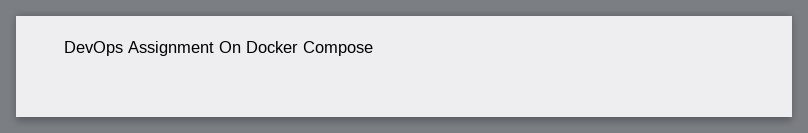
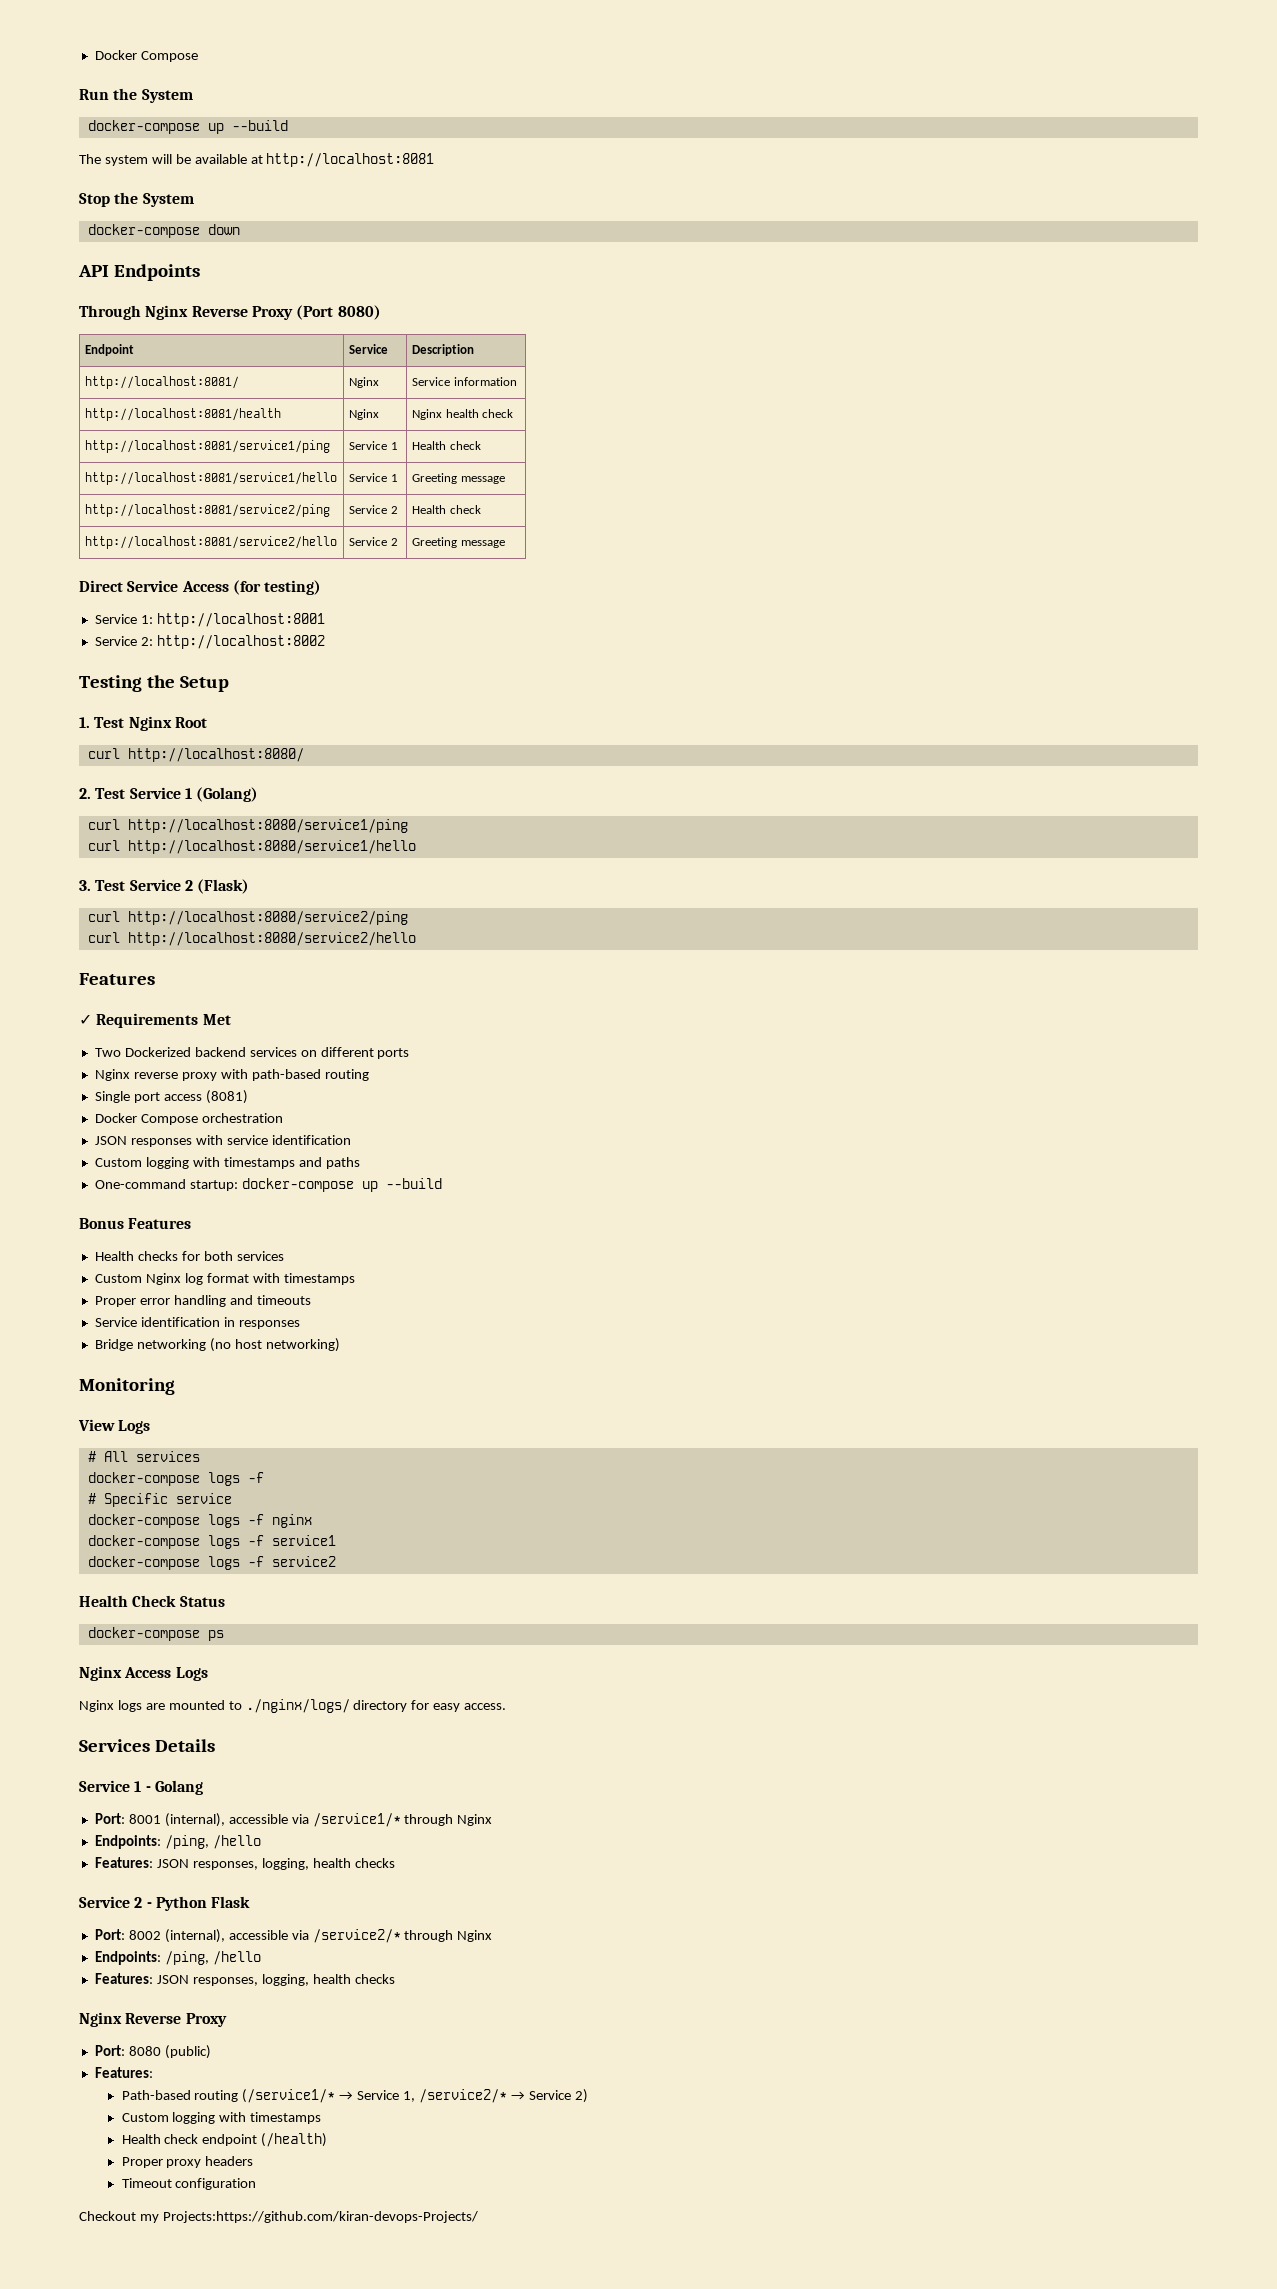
[64,41,373,56] DevOps Assignment On Docker Compose -> [94,50,198,62] [79,88,193,103] [87,120,288,134] [79,153,435,167] [79,192,194,207] [87,224,240,238] [78,264,200,281] [79,305,381,320] [84,344,134,356] [348,344,388,354] [411,344,474,356] [84,376,239,389] [348,377,379,388] [411,377,517,386] [84,408,281,421] [348,409,379,420] [411,409,514,420] [84,440,330,453] [348,441,398,450] [411,441,481,450] [84,472,337,485] [348,473,398,482] [411,473,505,484] [84,504,330,517] [348,505,398,514] [411,505,481,514] [84,536,337,549] [348,537,398,546] [411,537,505,548] [79,580,322,595] [94,613,325,627] [94,635,325,649] [79,675,229,692] [79,716,207,731] [87,748,304,762] [79,787,259,802] [87,819,408,833] [87,840,416,854] [79,879,250,894] [87,911,408,925] [87,932,416,946] [79,973,155,985] [79,1013,231,1028] [94,1047,410,1059] [94,1069,369,1081] [94,1090,248,1104] [94,1113,283,1125] [94,1135,351,1147] [94,1157,360,1169] [94,1178,442,1192] [79,1218,192,1229] [94,1251,284,1261] [94,1273,355,1285] [94,1295,311,1307] [94,1317,300,1329] [94,1338,340,1352] [79,1378,175,1395] [78,1419,151,1434] [87,1451,200,1462] [87,1472,264,1486] [87,1493,232,1507] [87,1514,312,1528] [87,1535,336,1549] [87,1556,336,1570] [79,1595,225,1607] [87,1627,224,1641] [79,1666,208,1681] [79,1699,507,1713] [79,1739,215,1752] [79,1780,203,1795] [94,1813,493,1827] [94,1835,261,1849] [94,1857,395,1870] [79,1896,251,1911] [94,1929,493,1943] [94,1951,261,1965] [94,1973,395,1986] [79,2012,227,2027] [94,2045,211,2059] [94,2067,153,2078] [121,2089,588,2103] [121,2112,322,2124] [121,2133,328,2147] [121,2156,254,2168] [121,2178,257,2190] [79,2211,478,2223] Docker Compose // Run the System // docker-compose up --build // The system will be available at http://localhost:8081 // Stop the System // docker-compose down // API Endpoints // Through Nginx Reverse Proxy (Port 8080) // Endpoint | Service | Description // http://localhost:8081/ | Nginx | Service information // http://localhost:8081/health | Nginx | Nginx health check // http://localhost:8081/service1/ping | Service 1 | Health check // http://localhost:8081/service1/hello | Service 1 | Greeting message // http://localhost:8081/service2/ping | Service 2 | Health check // http://localhost:8081/service2/hello | Service 2 | Greeting message // Direct Service Access (for testing) // Service 1: http://localhost:8001 // Service 2: http://localhost:8002 // Testing the Setup // 1. Test Nginx Root // curl http://localhost:8080/ // 2. Test Service 1 (Golang) // curl http://localhost:8080/service1/ping // curl http://localhost:8080/service1/hello // 3. Test Service 2 (Flask) // curl http://localhost:8080/service2/ping // curl http://localhost:8080/service2/hello // Features // ✓ Requirements Met // Two Dockerized backend services on different ports // Nginx reverse proxy with path-based routing // Single port access (8081) // Docker Compose orchestration // JSON responses with service identification // Custom logging with timestamps and paths // One-command startup: docker-compose up --build // Bonus Features // Health checks for both services // Custom Nginx log format with timestamps // Proper error handling and timeouts // Service identification in responses // Bridge networking (no host networking) // Monitoring // View Logs // # All services // docker-compose logs -f // # Specific service // docker-compose logs -f nginx // docker-compose logs -f service1 // docker-compose logs -f service2 // Health Check Status // docker-compose ps // Nginx Access Logs // Nginx logs are mounted to ./nginx/logs/ directory for easy access. // Services Details // Service 1 - Golang // Port: 8001 (internal), accessible via /service1/* through Nginx // Endpoints: /ping, /hello // Features: JSON responses, logging, health checks // Service 2 - Python Flask // Port: 8002 (internal), accessible via /service2/* through Nginx // Endpoints: /ping, /hello // Features: JSON responses, logging, health checks // Nginx Reverse Proxy // Port: 8080 (public) // Features: // Path-based routing (/service1/* → Service 1, /service2/* → Service 2) // Custom logging with timestamps // Health check endpoint (/health) // Proper proxy headers // Timeout configuration // Checkout my Projects:https://github.com/kiran-devops-Projects/

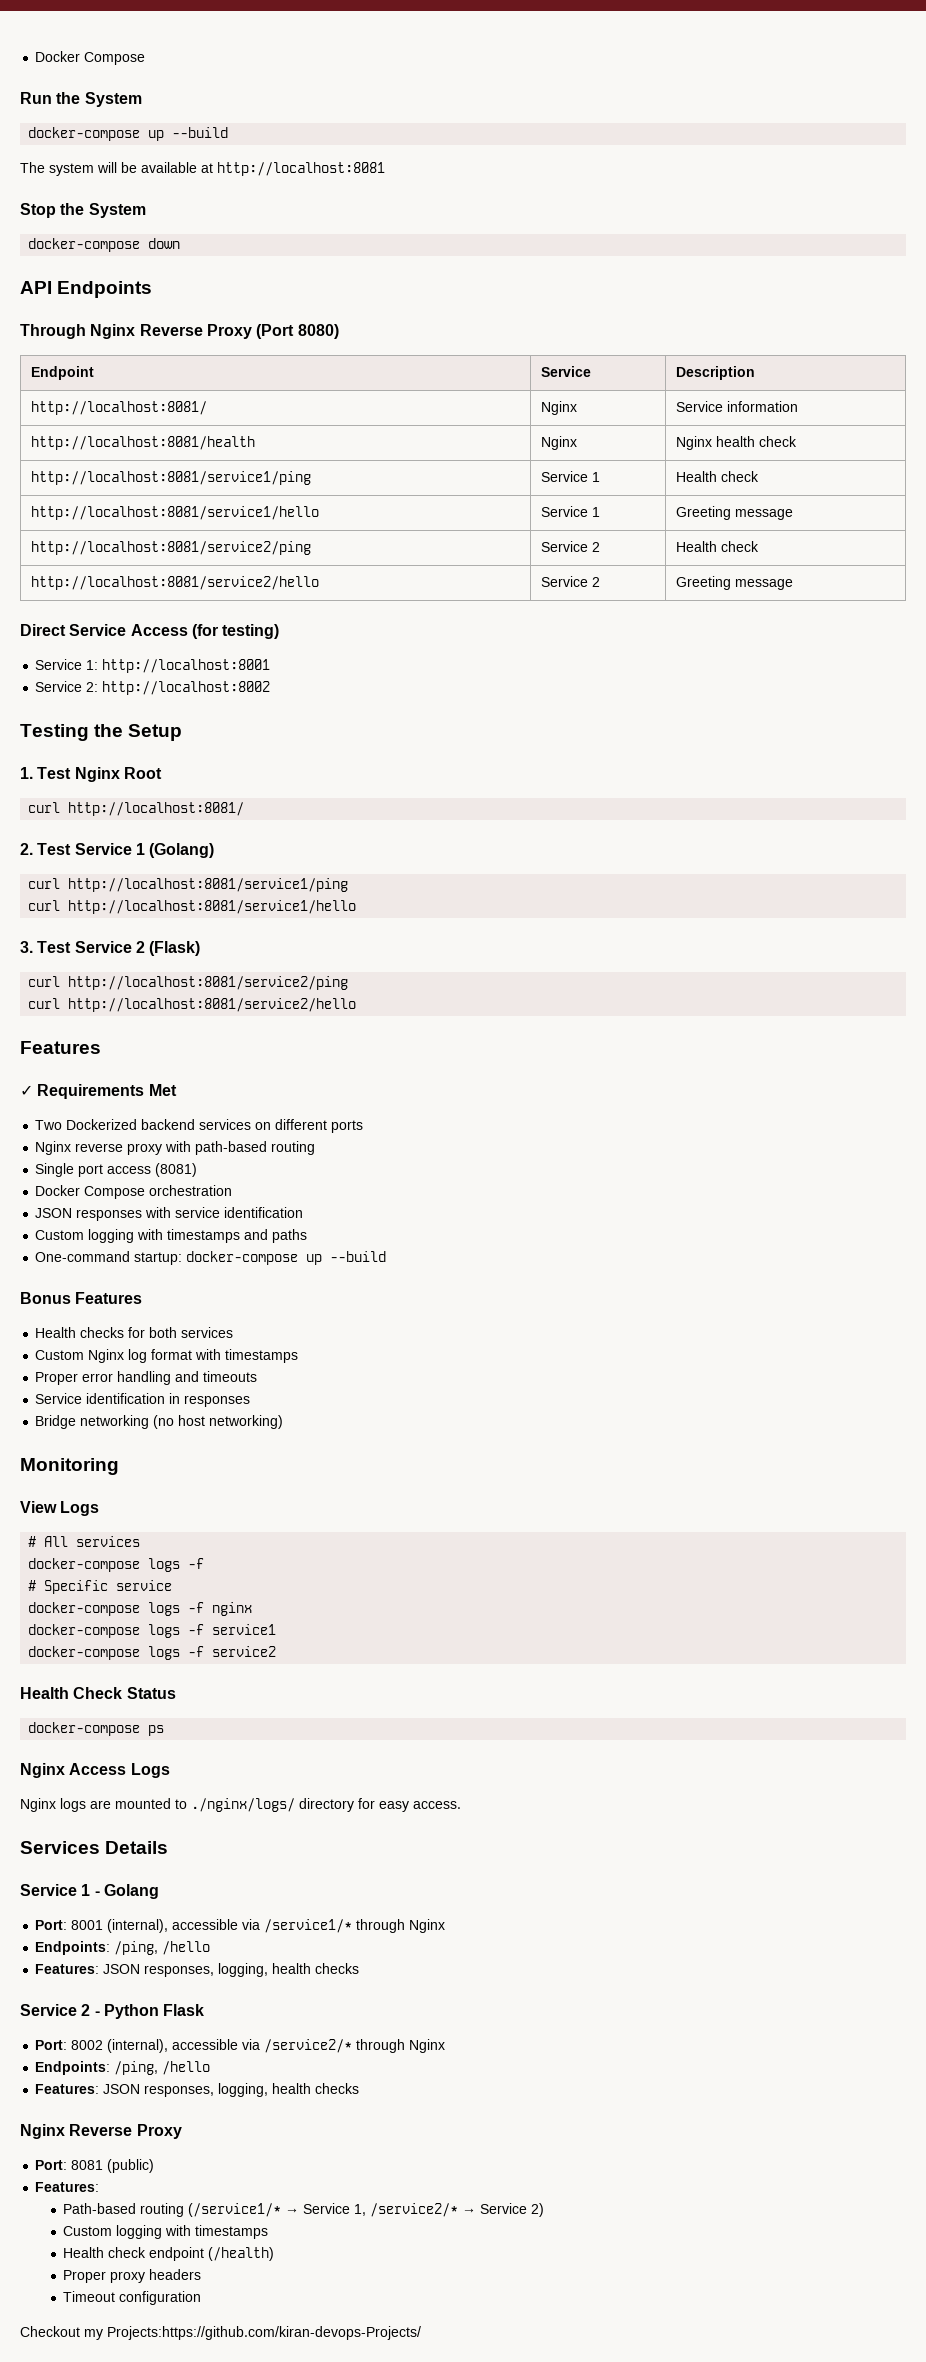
[127,748,304,762] http://localhost:8080/ -> [68,802,245,816] http://localhost:8081/
[127,819,408,833] [87,840,416,854] http://localhost:8080/service1/ping // curl http://localhost:8080/service1/hello -> [68,878,349,892] [28,900,357,914] http://localhost:8081/service1/ping // curl http://localhost:8081/service1/hello
[127,911,408,925] [87,932,416,946] http://localhost:8080/service2/ping // curl http://localhost:8080/service2/hello -> [68,976,349,990] [28,998,357,1012] http://localhost:8081/service2/ping // curl http://localhost:8081/service2/hello
[128,2046,161,2056] 8080 -> [71,2160,104,2170] 8081

